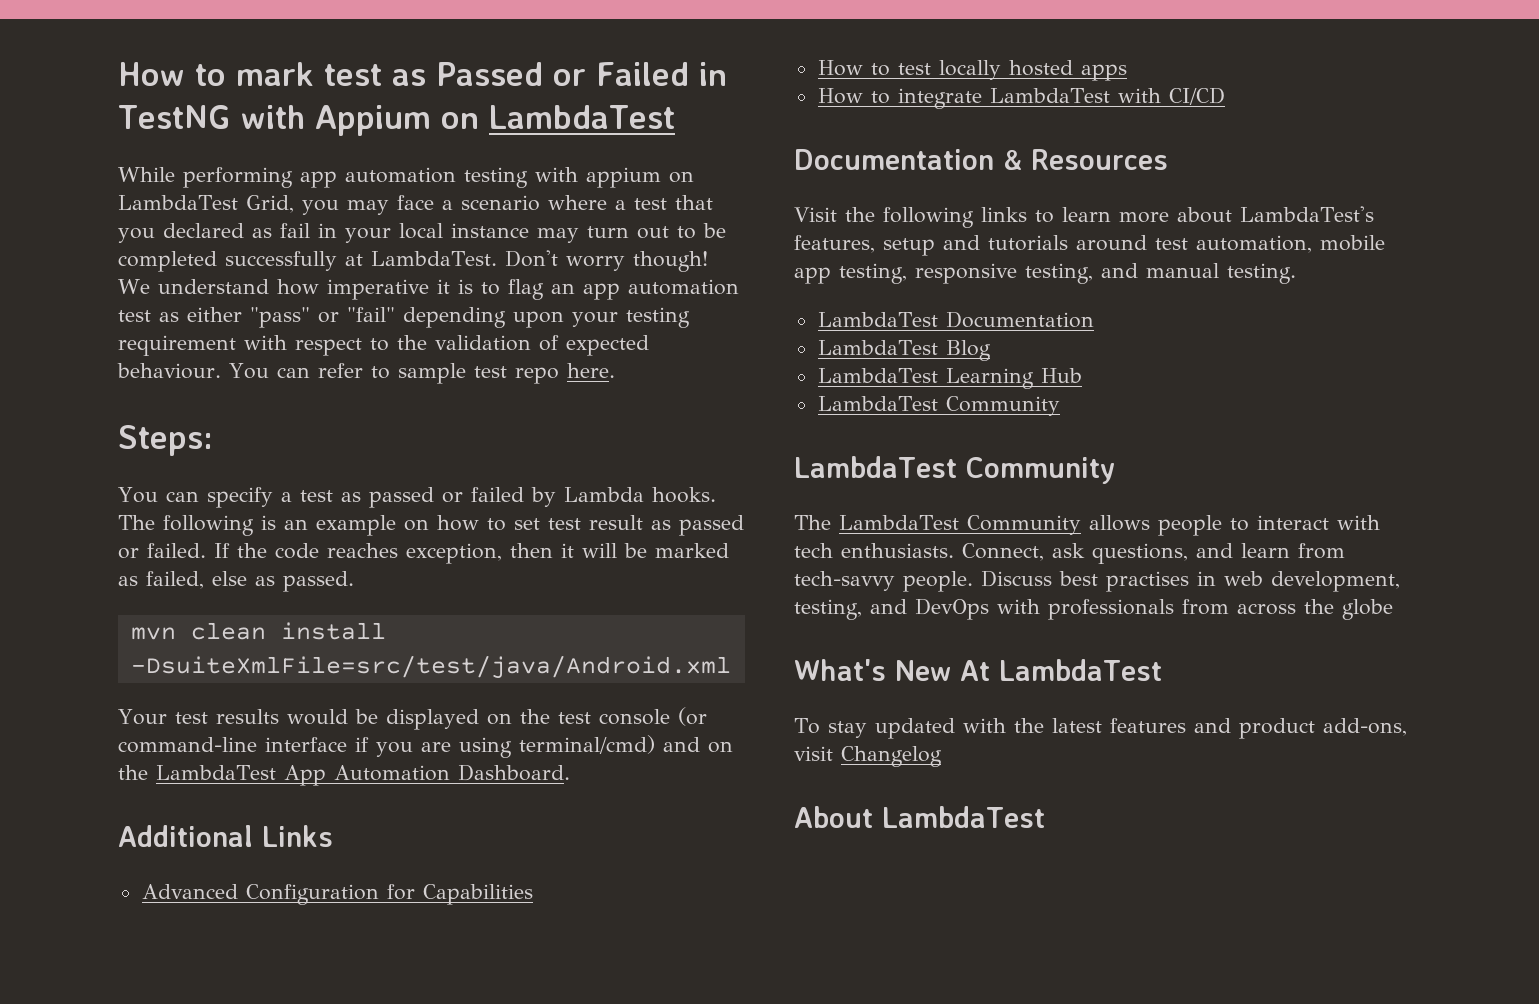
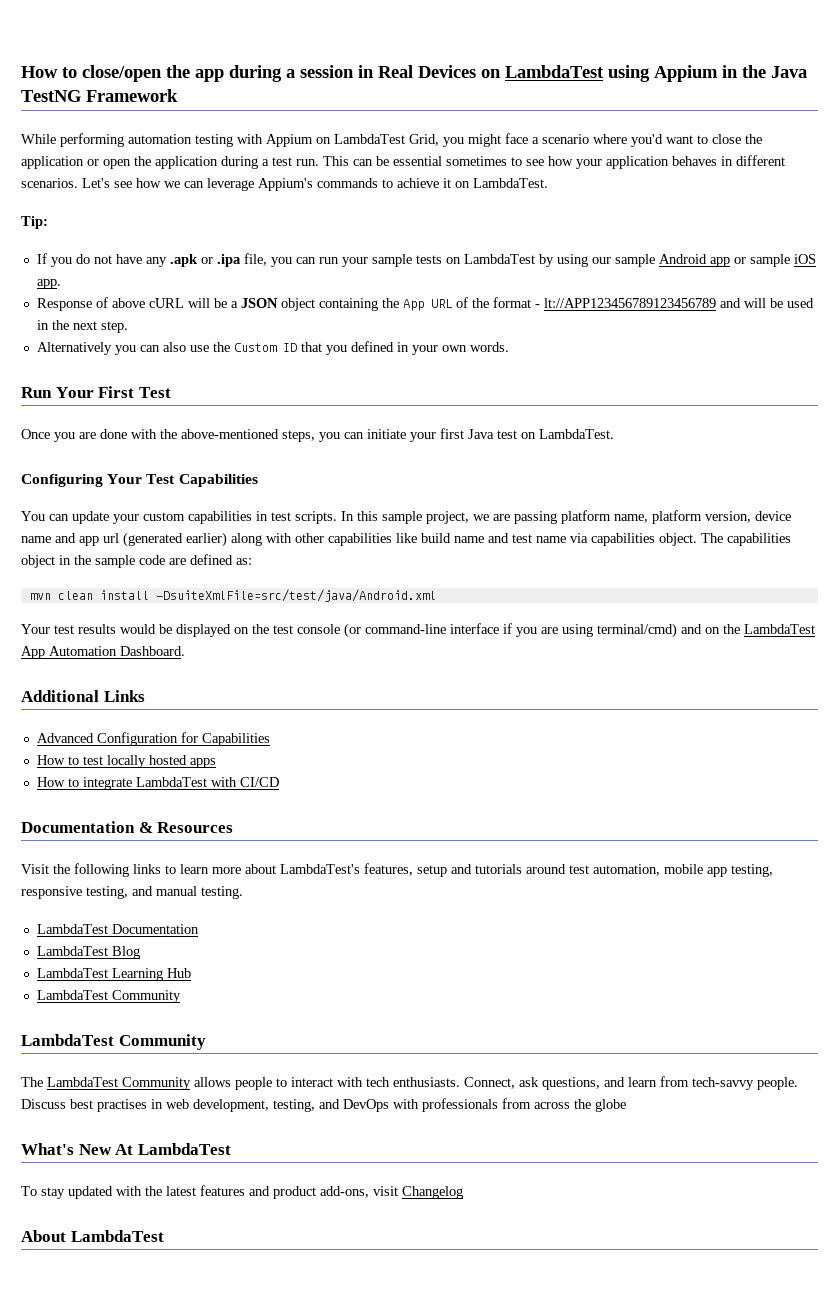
[118,62,727,86] [118,105,675,136] [118,167,661,188] How to mark test as Passed or Failed in TestNG with Appium on LambdaTest // While performing app automation testing with appium -> [21,65,807,82] [21,89,178,102] [21,133,313,147] How to close/open the app during a session in Real Devices on LambdaTest using Appium in the Java TestNG Framework // While performing automation testing with Appium
[346,200,389,215] may -> [468,134,501,147] might
[614,195,713,210] [118,223,726,243] [118,250,708,272] [118,279,739,300] [118,307,690,328] [118,335,649,356] [117,363,615,384] [118,425,213,456] [118,487,716,508] [118,515,744,536] [118,543,729,564] [118,571,354,592] a test that you declared as fail in your local instance may turn out to be completed successfully at LambdaTest. Don't worry though! We understand how imperative it is to flag an app automation test as either "pass" or "fail" depending upon your testing requirement with respect to the validation of expected behaviour. You can refer to sample test repo here. // Steps: // You can specify a test as passed or failed by Lambda hooks. The following is an example on how to set test result as passed or failed. If the code reaches exception, then it will be marked as failed, else as passed. -> [631,134,762,147] [21,155,785,169] [21,178,548,191] [21,216,48,229] [36,253,816,267] [36,279,61,289] [36,297,814,311] [36,320,128,333] [36,341,509,355] [21,386,171,398] [21,428,614,442] [21,474,258,487] [21,510,791,524] [21,532,791,547] [21,554,252,568] you'd want to close the application or open the application during a test run. This can be essential sometimes to see how your application behaves in different scenarios. Let's see how we can leverage Appium's commands to achieve it on LambdaTest. // Tip: // If you do not have any .apk or .ipa file, you can run your sample tests on LambdaTest by using our sample Android app or sample iOS app. // Response of above cURL will be a JSON object containing the App URL of the format - lt://APP123456789123456789 and will be used in the next step. // Alternatively you can also use the Custom ID that you defined in your own words. // Run Your First Test // Once you are done with the above-mentioned steps, you can initiate your first Java test on LambdaTest. // Configuring Your Test Capabilities // You can update your custom capabilities in test scripts. In this sample project, we are passing platform name, platform version, device name and app url (generated earlier) along with other capabilities like build name and test name via capabilities object. The capabilities object in the sample code are defined as:

